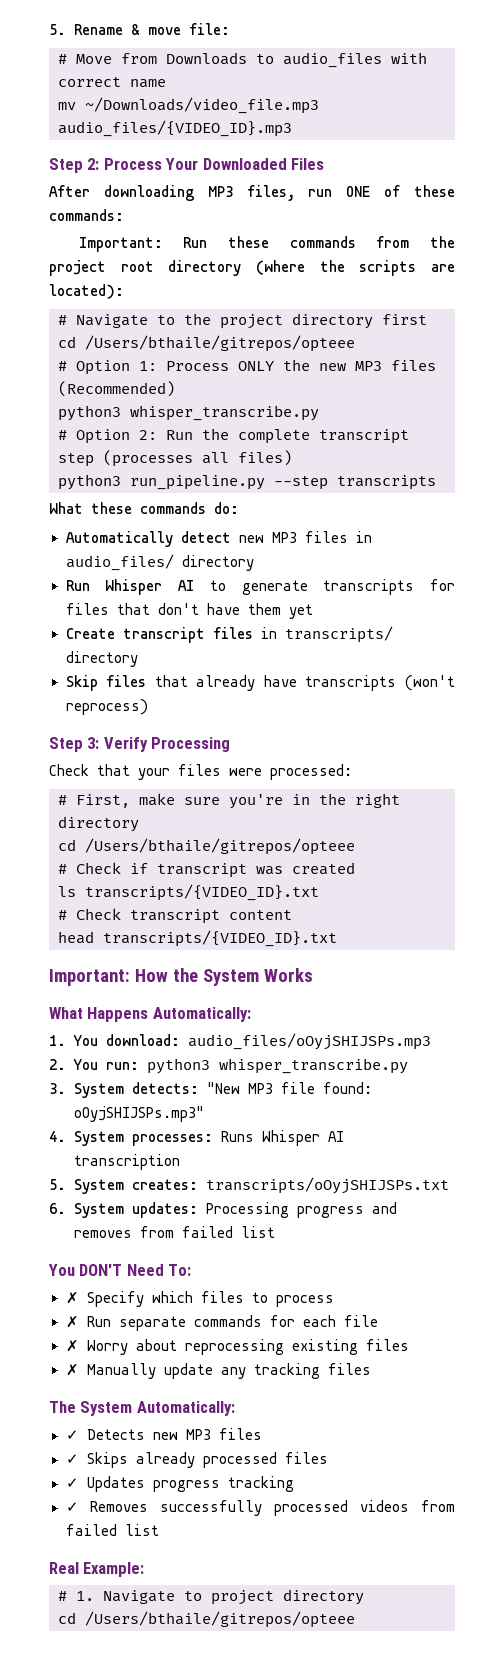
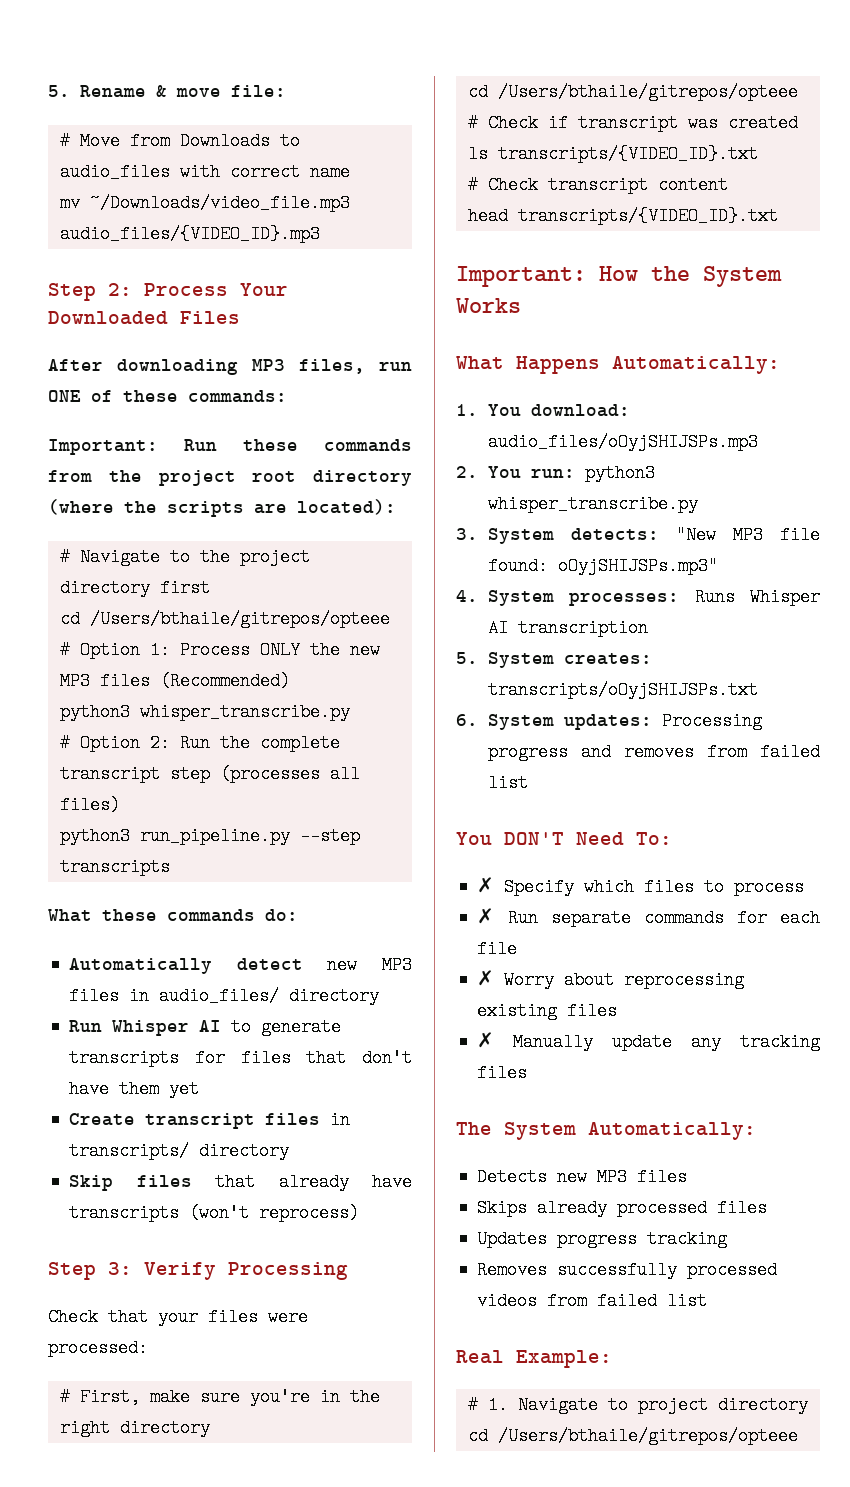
[65,1430,79,1440] ✓ -> (756, 1131) none
[65,1454,79,1464] ✓ -> (688, 1177) none
[65,1478,79,1488] ✓ -> (768, 1208) none
[65,1502,79,1512] ✓ -> (728, 1239) none

